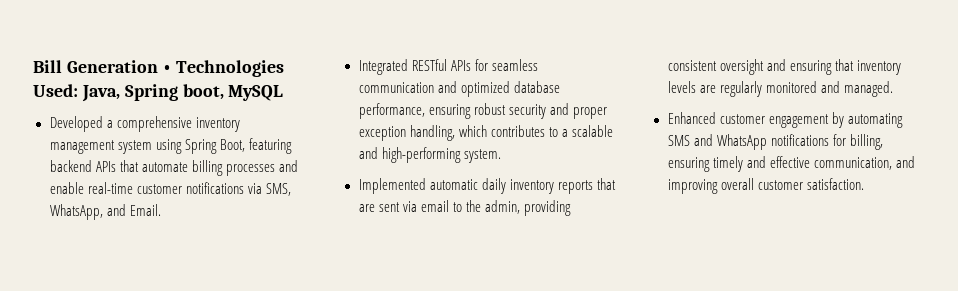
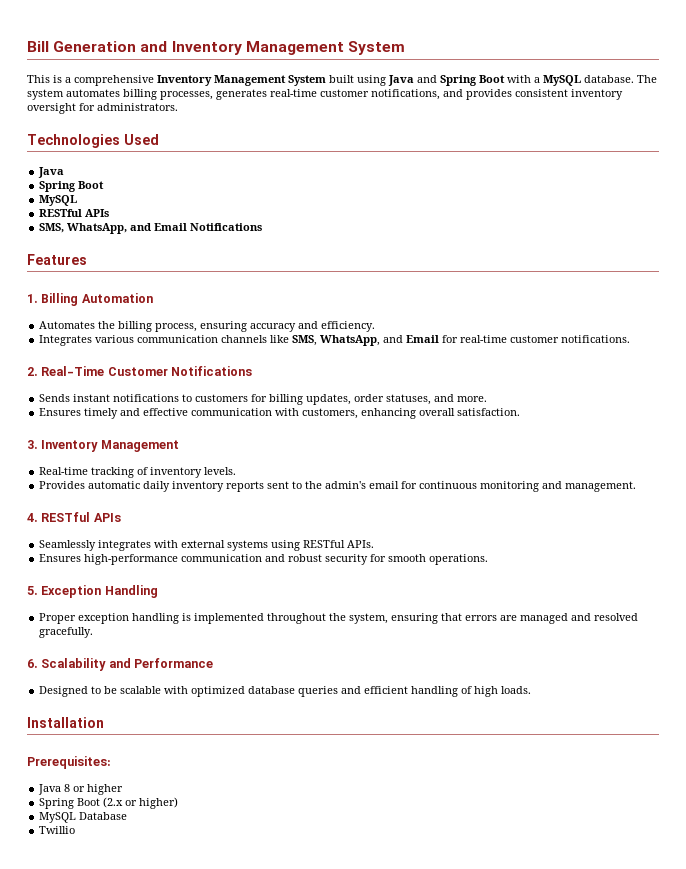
[162,60,284,77] [33,84,284,102] [49,116,240,132] [49,138,292,154] [49,160,298,176] [49,182,291,196] [49,204,161,220] [358,59,538,75] [358,81,560,97] [358,103,607,119] [358,125,613,141] [358,147,501,163] [358,178,616,194] [358,200,571,216] [667,59,901,75] [667,81,893,97] [667,112,903,128] [667,134,883,150] [667,156,915,172] [667,178,864,194] • Technologies Used: Java, Spring boot, MySQL // Developed a comprehensive inventory management system using Spring Boot, featuring backend APIs that automate billing processes and enable real-time customer notifications via SMS, WhatsApp, and Email. // Integrated RESTful APIs for seamless communication and optimized database performance, ensuring robust security and proper exception handling, which contributes to a scalable and high-performing system. // Implemented automatic daily inventory reports that are sent via email to the admin, providing consistent oversight and ensuring that inventory levels are regularly monitored and managed. // Enhanced customer engagement by automating SMS and WhatsApp notifications for billing, ensuring timely and effective communication, and improving overall customer satisfaction. -> [140,41,405,55] [27,75,657,86] [27,89,623,100] [27,103,178,114] [27,134,159,148] [38,167,65,178] [39,181,105,192] [39,195,78,206] [39,209,110,217] [39,223,263,234] [27,254,87,265] [27,293,153,306] [39,321,376,332] [39,335,631,346] [27,366,253,376] [39,394,488,405] [39,408,521,419] [27,440,179,452] [39,467,237,478] [39,481,637,492] [27,512,121,522] [39,540,375,551] [39,554,489,565] [27,585,158,598] [39,613,639,624] [39,627,94,638] [27,658,214,671] [39,686,532,697] [27,717,104,728] [27,756,111,769] [38,784,124,795] [39,797,179,809] [39,812,128,823] [39,826,76,834] and Inventory Management System // This is a comprehensive Inventory Management System built using Java and Spring Boot with a MySQL database. The system automates billing processes, generates real-time customer notifications, and provides consistent inventory oversight for administrators. // Technologies Used // Java // Spring Boot // MySQL // RESTful APIs // SMS, WhatsApp, and Email Notifications // Features // 1. Billing Automation // Automates the billing process, ensuring accuracy and efficiency. // Integrates various communication channels like SMS, WhatsApp, and Email for real-time customer notifications. // 2. Real-Time Customer Notifications // Sends instant notifications to customers for billing updates, order statuses, and more. // Ensures timely and effective communication with customers, enhancing overall satisfaction. // 3. Inventory Management // Real-time tracking of inventory levels. // Provides automatic daily inventory reports sent to the admin's email for continuous monitoring and management. // 4. RESTful APIs // Seamlessly integrates with external systems using RESTful APIs. // Ensures high-performance communication and robust security for smooth operations. // 5. Exception Handling // Proper exception handling is implemented throughout the system, ensuring that errors are managed and resolved gracefully. // 6. Scalability and Performance // Designed to be scalable with optimized database queries and efficient handling of high loads. // Installation // Prerequisites: // Java 8 or higher // Spring Boot (2.x or higher) // MySQL Database // Twillio

